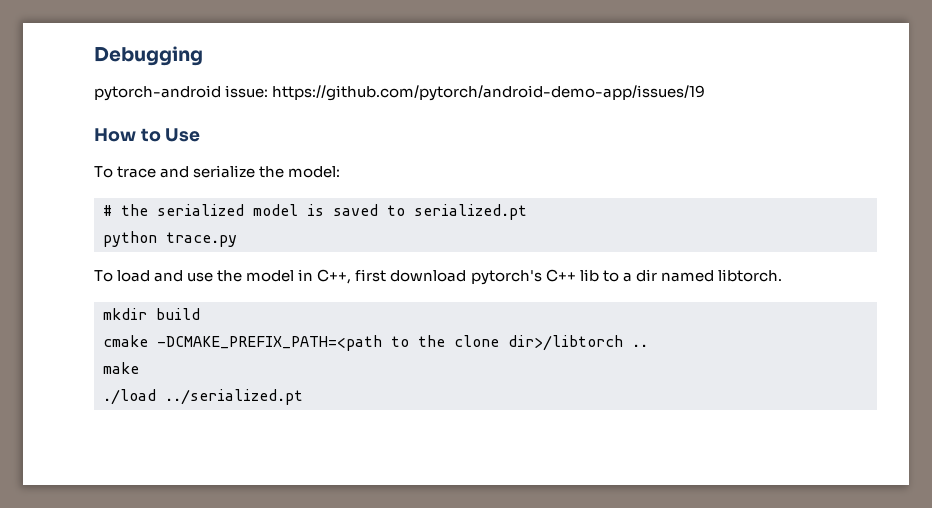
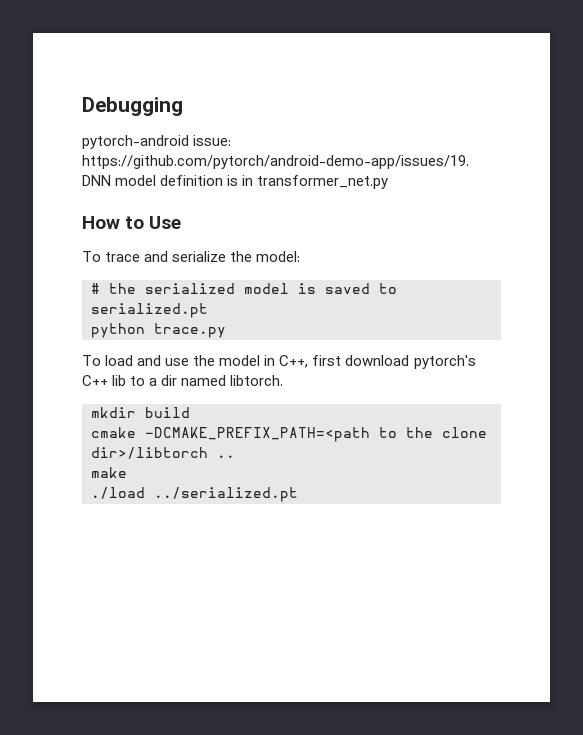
[272,85,706,101] https://github.com/pytorch/android-demo-app/issues/19 -> [82,155,469,169] [82,175,389,189] https://github.com/pytorch/android-demo-app/issues/19. DNN model definition is in transformer_net.py

